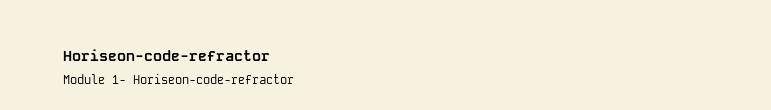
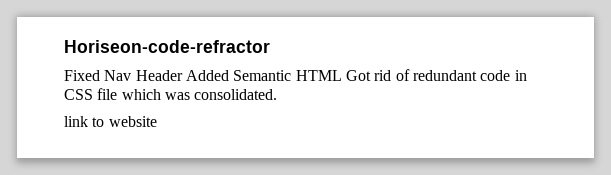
[63,74,294,84] Module 1- Horiseon-code-refractor -> [64,69,527,81] [64,88,278,100] [64,116,157,127] Fixed Nav Header Added Semantic HTML Got rid of redundant code in CSS file which was consolidated. // link to website

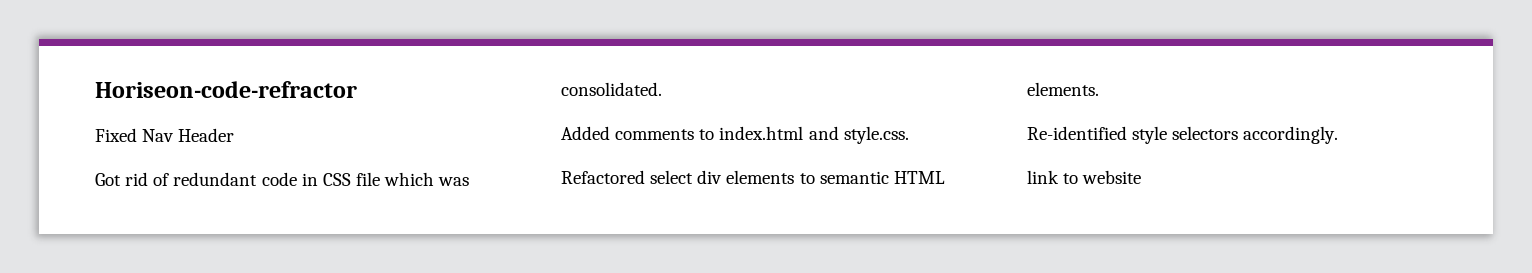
[185,70,342,81] Added Semantic HTML -> (235, 135) //
(278, 94) none -> [561,126,909,144] [561,170,945,184] [1027,82,1099,96] [1027,126,1339,144] // Added comments to index.html and style.css. // Refactored select div elements to semantic HTML elements. // Re-identified style selectors accordingly.

